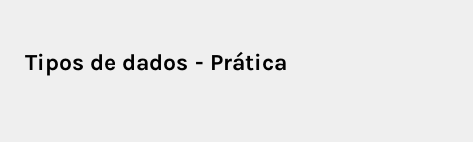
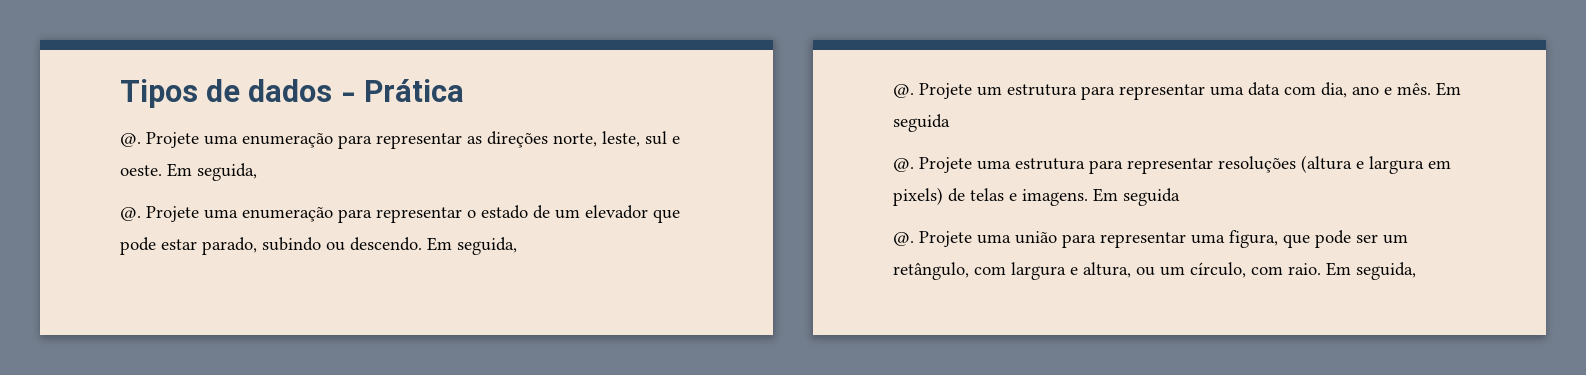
(287, 61) none -> [120,131,680,149] [120,163,257,181] [120,205,680,223] [120,237,517,255] [893,82,1461,100] [893,114,950,132] [893,155,1451,174] [893,187,1180,206] [893,230,1408,248] [893,262,1416,280] // @. Projete uma enumeração para representar as direções norte, leste, sul e oeste. Em seguida, // @. Projete uma enumeração para representar o estado de um elevador que pode estar parado, subindo ou descendo. Em seguida, // @. Projete um estrutura para representar uma data com dia, ano e mês. Em seguida // @. Projete uma estrutura para representar resoluções (altura e largura em pixels) de telas e imagens. Em seguida // @. Projete uma união para representar uma figura, que pode ser um retângulo, com largura e altura, ou um círculo, com raio. Em seguida,

